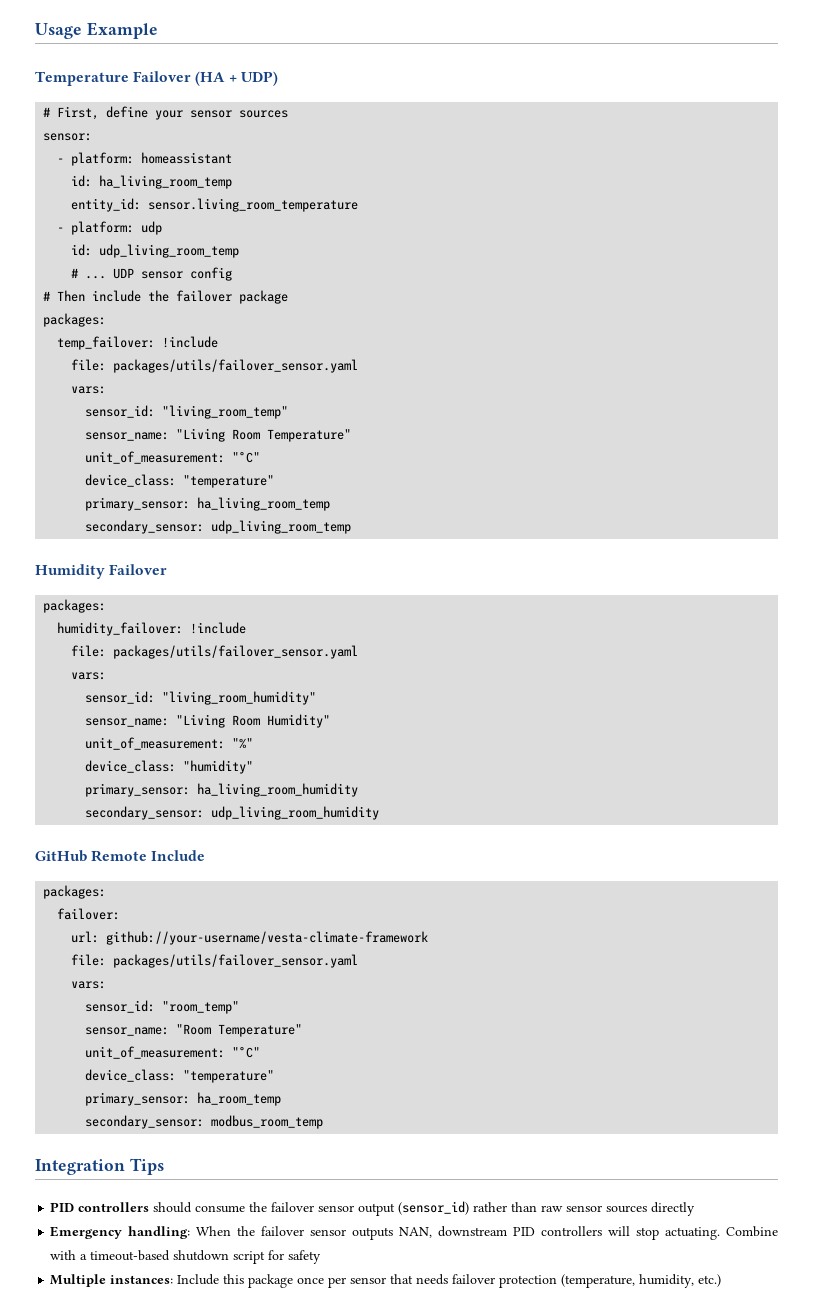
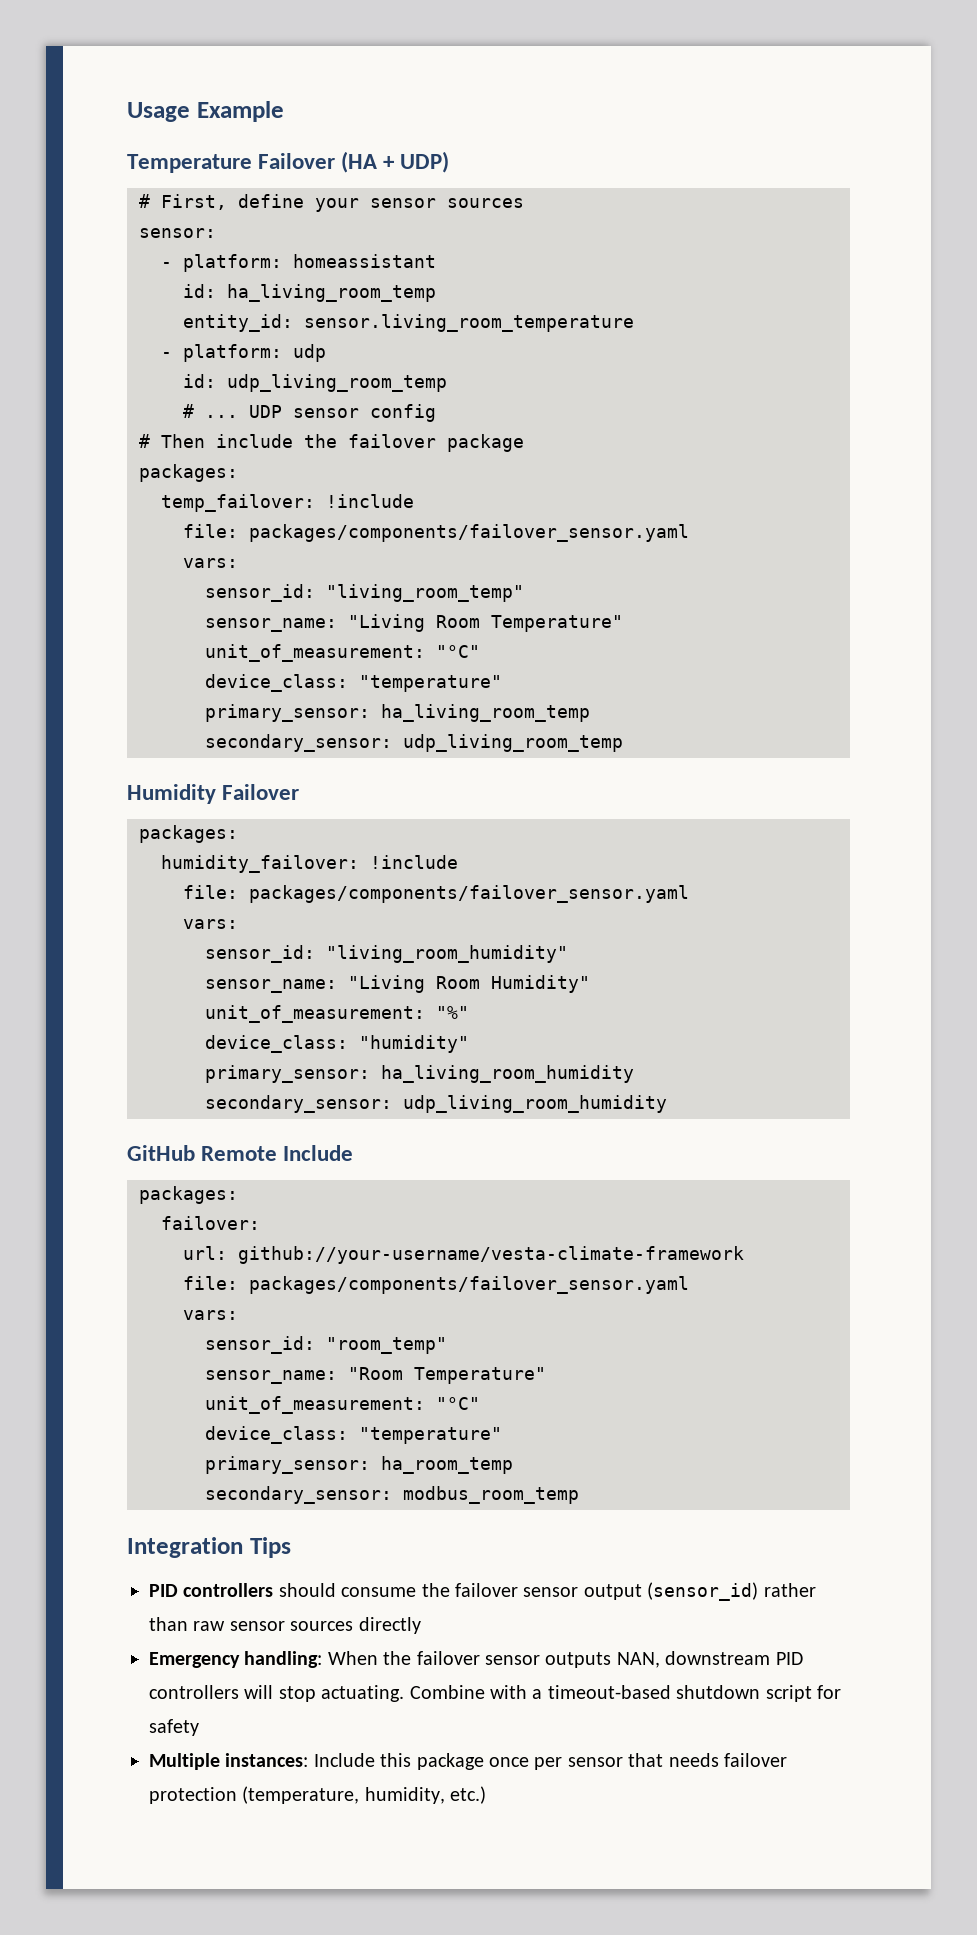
[113,359,359,373] packages/utils/failover_sensor.yaml -> [249,524,689,542] packages/components/failover_sensor.yaml
[113,645,359,659] packages/utils/failover_sensor.yaml -> [249,885,689,903] packages/components/failover_sensor.yaml
[113,954,359,968] packages/utils/failover_sensor.yaml -> [249,1276,689,1294] packages/components/failover_sensor.yaml

